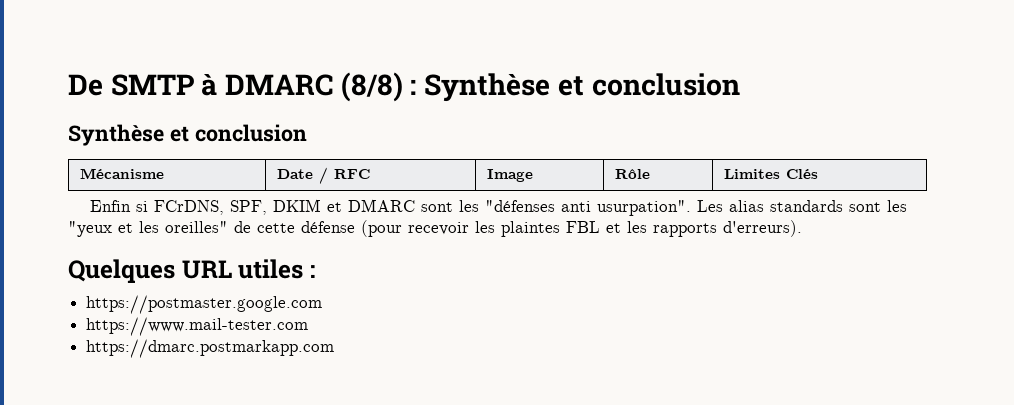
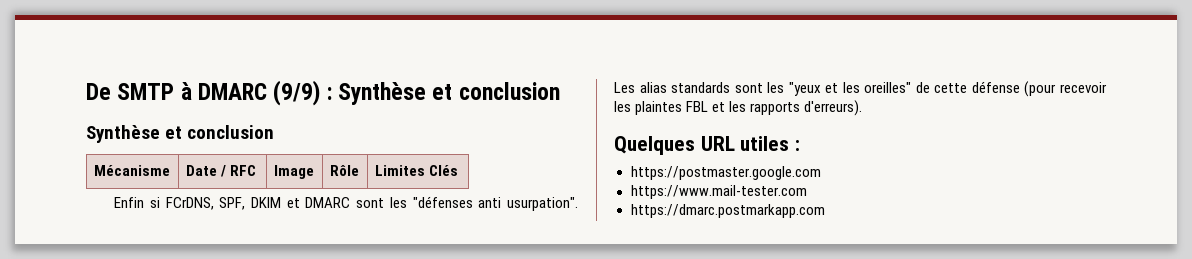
[340,72,403,102] (8/8) -> [273,80,321,106] (9/9)

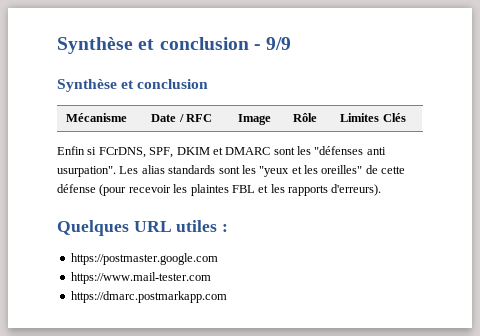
[86,80,560,106] De SMTP à DMARC (9/9) : Synthèse et conclusion -> [57,37,292,54] Synthèse et conclusion - 9/9

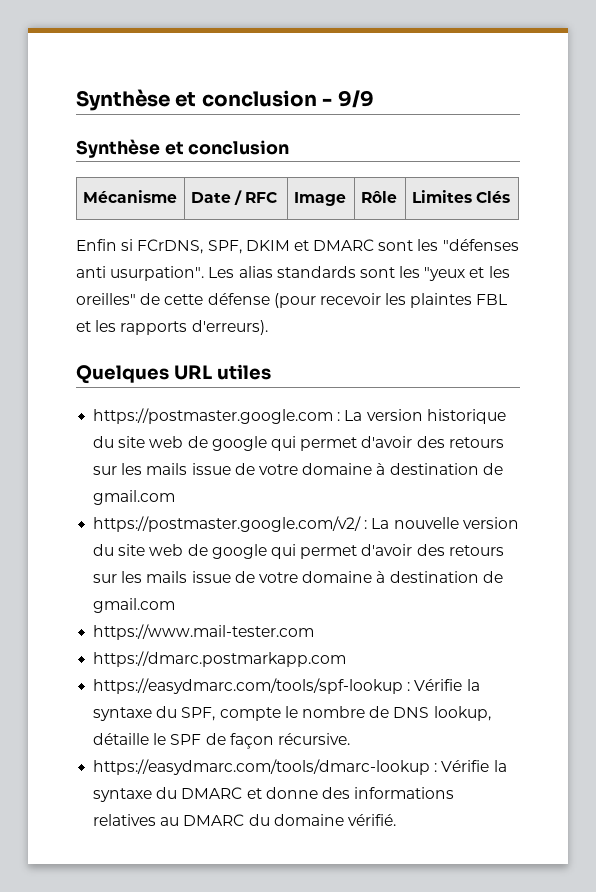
[222,224,229,232] : -> (271, 372) none
[70,272,211,284] [70,291,227,303] // https://www.mail-tester.com // https://dmarc.postmarkapp.com -> [337,409,506,424] [93,436,504,451] [93,463,503,475] [93,490,176,505] [93,516,519,532] [93,544,504,559] [93,571,503,583] [93,598,176,613] [93,624,315,640] [93,651,347,667] [93,678,480,694] [93,706,491,721] [93,733,350,749] [93,759,507,775] [93,787,455,802] [93,814,396,826] : La version historique du site web de google qui permet d'avoir des retours sur les mails issue de votre domaine à destination de gmail.com // https://postmaster.google.com/v2/ : La nouvelle version du site web de google qui permet d'avoir des retours sur les mails issue de votre domaine à destination de gmail.com // https://www.mail-tester.com // https://dmarc.postmarkapp.com // https://easydmarc.com/tools/spf-lookup : Vérifie la syntaxe du SPF, compte le nombre de DNS lookup, détaille le SPF de façon récursive. // https://easydmarc.com/tools/dmarc-lookup : Vérifie la syntaxe du DMARC et donne des informations relatives au DMARC du domaine vérifié.

